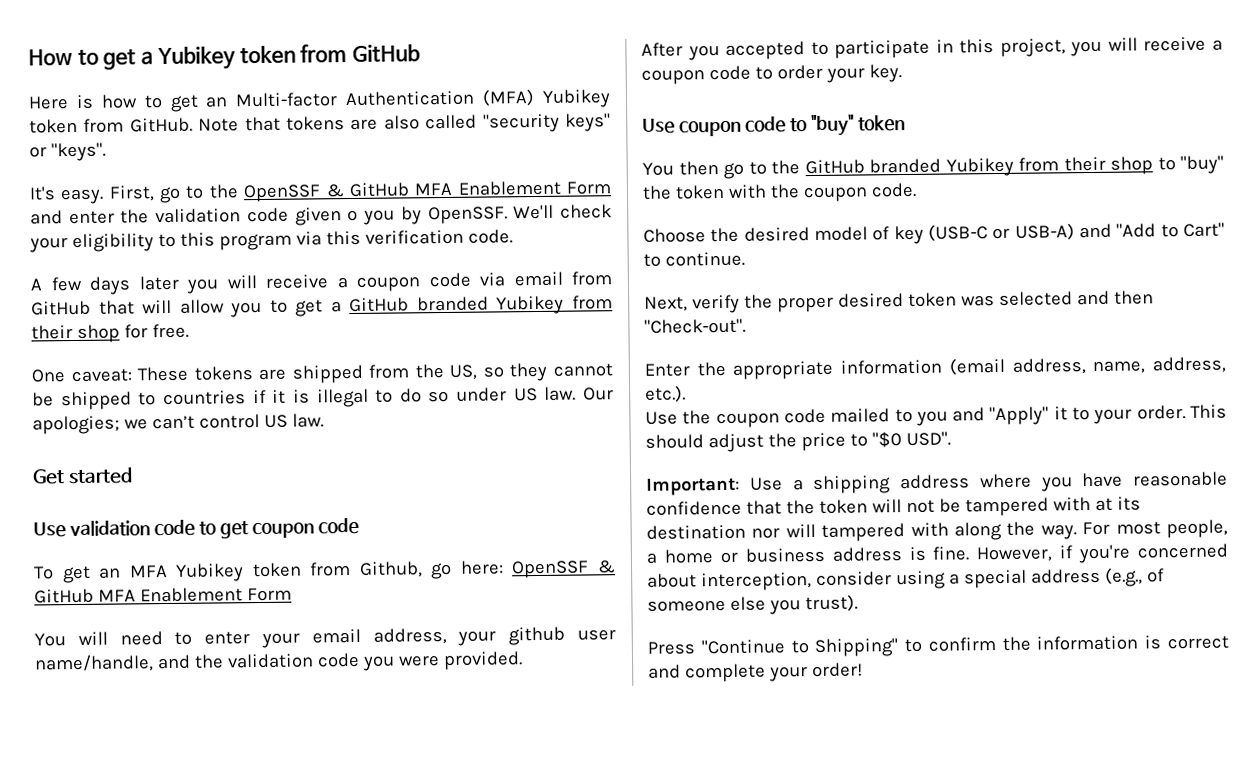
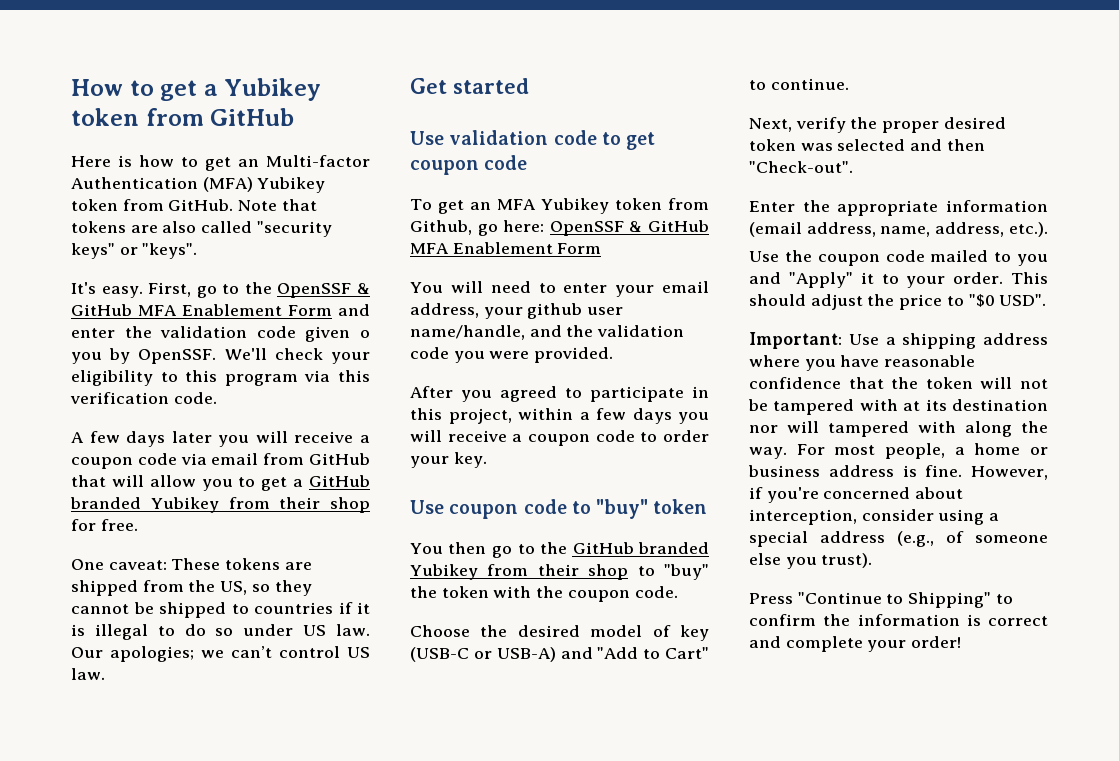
[725,41,806,60] accepted -> [500,386,557,402] agreed
(1066, 47) none -> [518,408,672,424] within a few days

